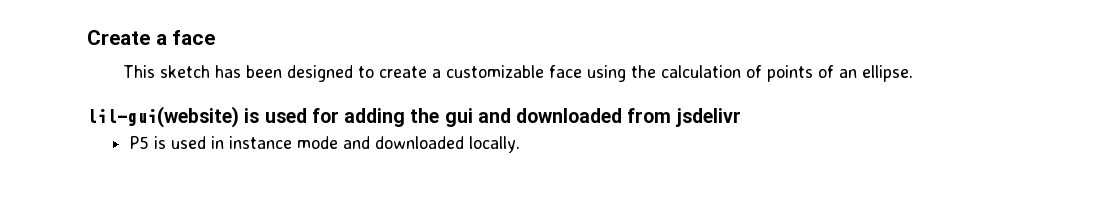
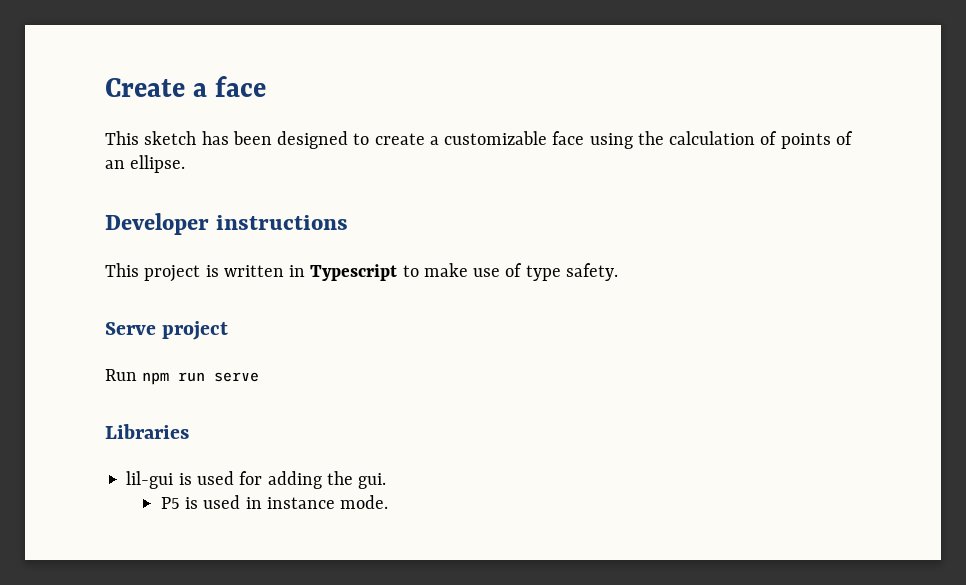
[87,106,239,128] lil-gui(website) -> [105,213,349,235] [105,263,618,282] [105,321,229,340] [105,369,260,385] [105,424,189,439] [126,471,174,489] Developer instructions // This project is written in Typescript to make use of type safety. // Serve project // Run npm run serve // Libraries // lil-gui
[444,108,741,127] gui and downloaded from jsdelivr -> [358,473,387,489] gui.
[296,136,520,153] mode and downloaded locally. -> [340,495,389,509] mode.

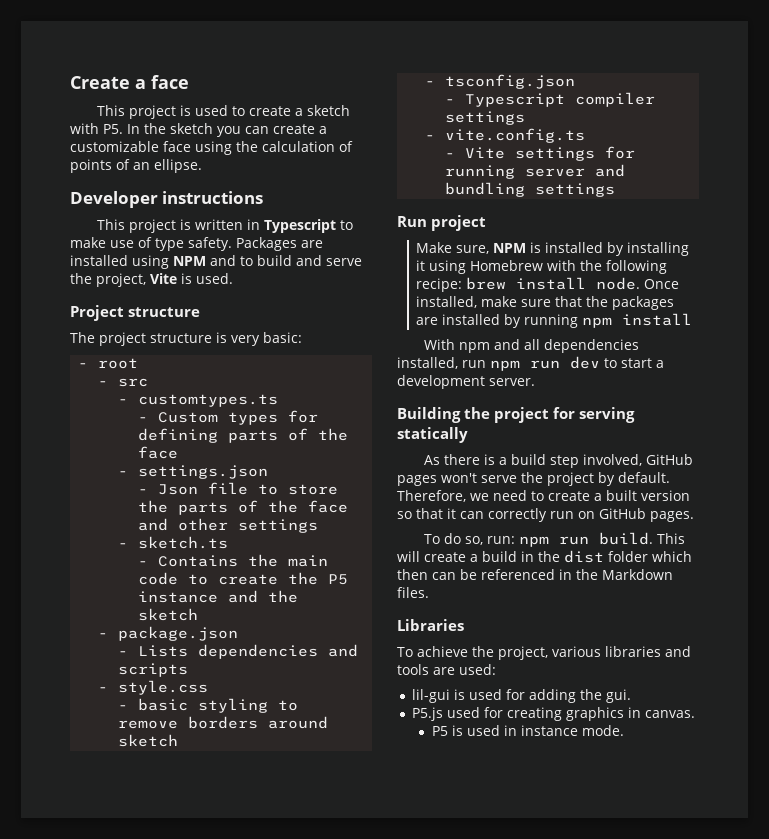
[144,131,370,149] sketch has been designed to -> [128,105,350,119] [70,123,269,137] project is used to create a sketch with P5. In the sketch you can
[105,321,229,340] [105,369,260,385] [105,424,189,439] // Serve project // Run npm run serve // Libraries -> [236,237,323,251] [70,255,362,269] [70,273,233,287] [70,305,201,321] [70,332,302,346] [78,358,139,369] [98,378,149,387] [118,394,279,407] [138,410,319,425] [138,428,349,443] [138,446,179,459] [118,465,269,479] [138,482,339,495] [138,500,349,515] [138,518,319,533] [118,536,229,549] [138,554,329,567] [138,572,349,585] [138,590,299,603] [138,608,199,621] [98,626,239,641] [118,644,359,659] [118,663,189,677] [98,680,209,695] [118,698,299,713] [118,716,329,729] [118,734,179,747] [425,74,576,89] [445,92,656,107] [445,111,526,125] [425,128,586,143] [445,146,636,161] [445,164,626,179] [445,182,616,197] [397,215,487,231] [416,242,690,256] [416,260,668,274] [416,277,680,292] [416,296,675,310] [416,313,693,328] [423,339,639,353] [397,356,664,371] [397,375,535,389] [397,407,636,423] [397,427,468,443] [423,454,693,468] [397,472,670,486] [397,490,690,502] [397,508,694,522] [423,532,685,547] [397,550,692,563] [397,569,673,580] [397,587,429,598] [397,619,464,631] [397,646,691,660] [397,664,496,675] Packages are installed using NPM and to build and serve the project, Vite is used. // Project structure // The project structure is very basic: // - root // - src // - customtypes.ts // - Custom types for defining parts of the face // - settings.json // - Json file to store the parts of the face and other settings // - sketch.ts // - Contains the main code to create the P5 instance and the sketch // - package.json // - Lists dependencies and scripts // - style.css // - basic styling to remove borders around sketch // - tsconfig.json // - Typescript compiler settings // - vite.config.ts // - Vite settings for running server and bundling settings // Run project // Make sure, NPM is installed by installing it using Homebrew with the following recipe: brew install node. Once installed, make sure that the packages are installed by running npm install // With npm and all dependencies installed, run npm run dev to start a development server. // Building the project for serving statically // As there is a build step involved, GitHub pages won't serve the project by default. Therefore, we need to create a built version so that it can correctly run on GitHub pages. // To do so, run: npm run build. This will create a build in the dist folder which then can be referenced in the Markdown files. // Libraries // To achieve the project, various libraries and tools are used:
(387, 481) none -> [412,707,696,721] // P5.js used for creating graphics in canvas.

